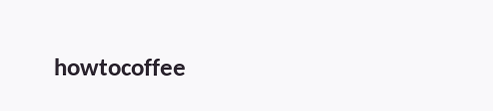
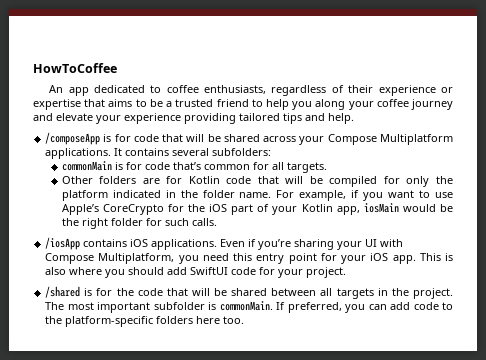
[53,58,186,76] howtocoffee -> [33,63,117,73] [49,85,453,96] [33,99,454,110] [33,113,354,124] [45,132,453,145] [45,148,272,159] [61,161,327,173] [61,176,453,187] [61,190,453,201] [61,203,454,215] [61,218,217,229] [45,237,404,250] [45,253,454,264] [45,267,347,278] [45,286,453,299] [45,301,454,313] [45,316,245,327] HowToCoffee // An app dedicated to coffee enthusiasts, regardless of their experience or expertise that aims to be a trusted friend to help you along your coffee journey and elevate your experience providing tailored tips and help. // /composeApp is for code that will be shared across your Compose Multiplatform applications. It contains several subfolders: // commonMain is for code that’s common for all targets. // Other folders are for Kotlin code that will be compiled for only the platform indicated in the folder name. For example, if you want to use Apple’s CoreCrypto for the iOS part of your Kotlin app, iosMain would be the right folder for such calls. // /iosApp contains iOS applications. Even if you’re sharing your UI with Compose Multiplatform, you need this entry point for your iOS app. This is also where you should add SwiftUI code for your project. // /shared is for the code that will be shared between all targets in the project. The most important subfolder is commonMain. If preferred, you can add code to the platform-specific folders here too.

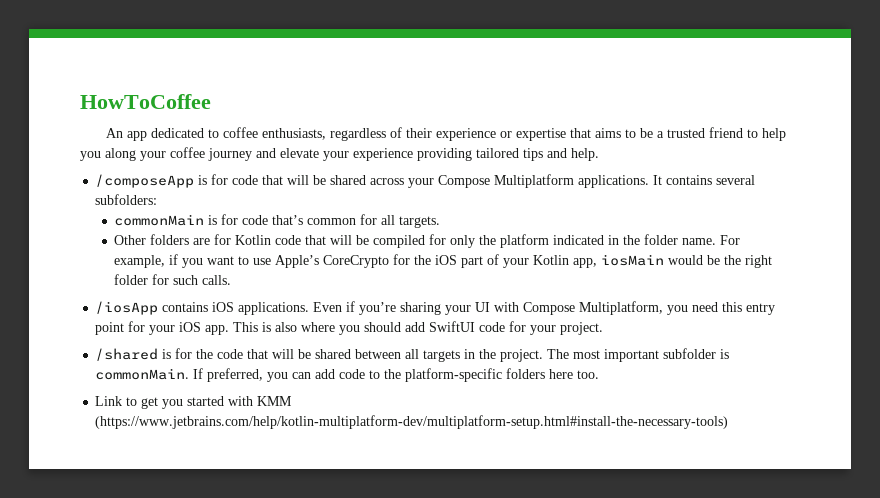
(245, 320) none -> [95,396,293,409] [95,415,729,429] // Link to get you started with KMM (https://www.jetbrains.com/help/kotlin-multiplatform-dev/multiplatform-setup.html#install-the-necessary-tools)

